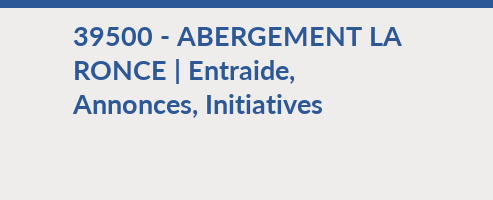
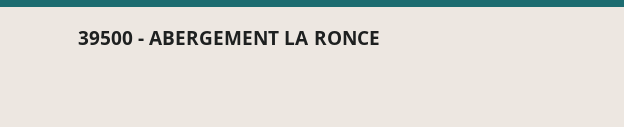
[174,59,296,84] [72,94,324,118] | Entraide, Annonces, Initiatives -> (380, 38) none

